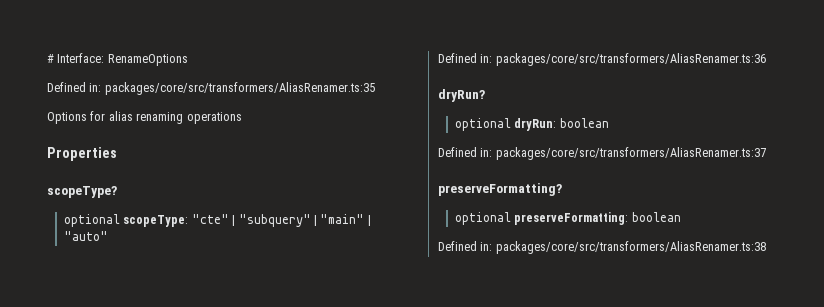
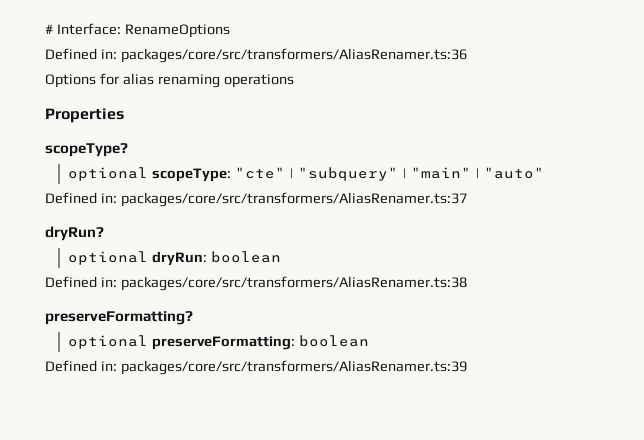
[104,82,375,95] packages/core/src/transformers/AliasRenamer.ts:35 -> [120,48,467,63] packages/core/src/transformers/AliasRenamer.ts:36
[495,53,766,66] packages/core/src/transformers/AliasRenamer.ts:36 -> [120,192,467,207] packages/core/src/transformers/AliasRenamer.ts:37
[495,147,766,160] packages/core/src/transformers/AliasRenamer.ts:37 -> [120,276,467,291] packages/core/src/transformers/AliasRenamer.ts:38
[495,241,766,254] packages/core/src/transformers/AliasRenamer.ts:38 -> [120,360,467,375] packages/core/src/transformers/AliasRenamer.ts:39

